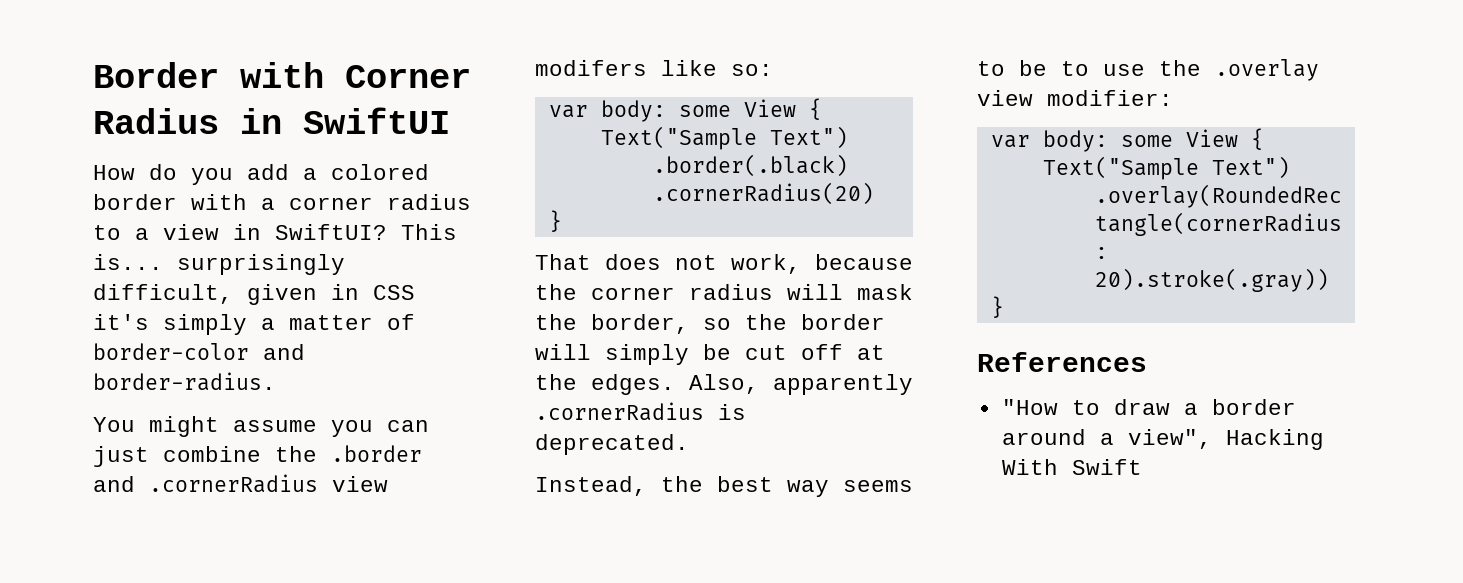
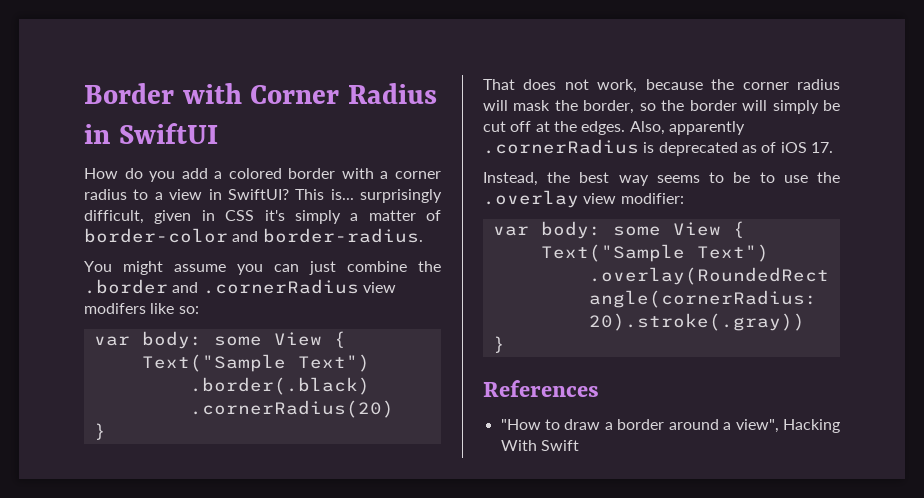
[535,434,689,455] deprecated. -> [658,142,833,156] deprecated as of iOS 17.

